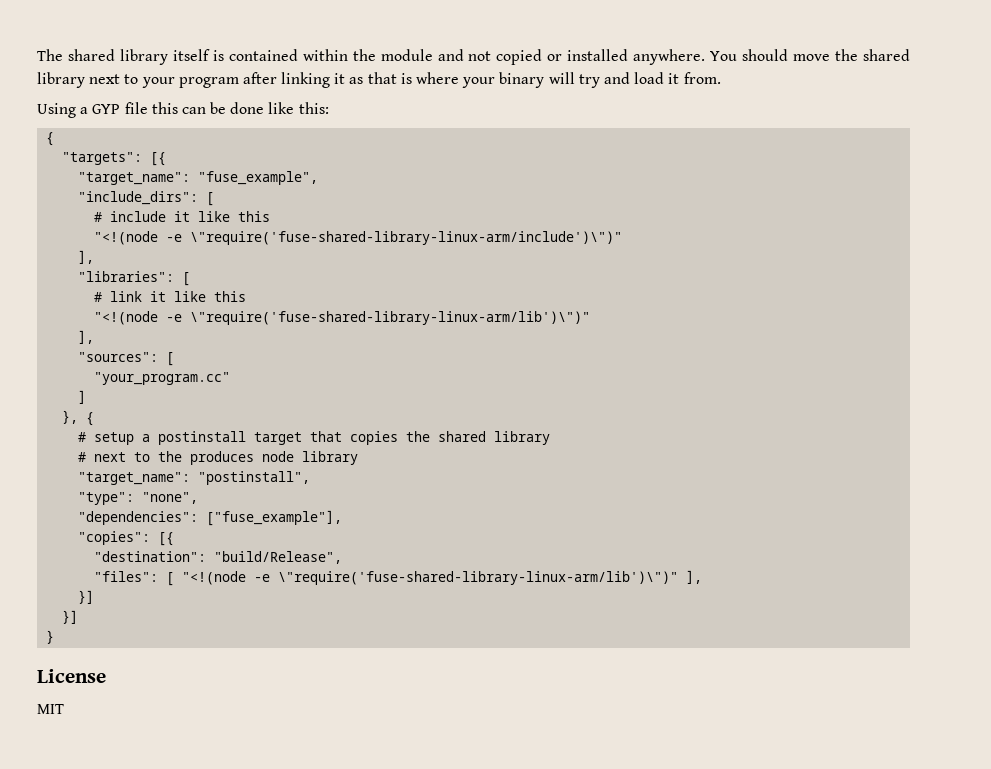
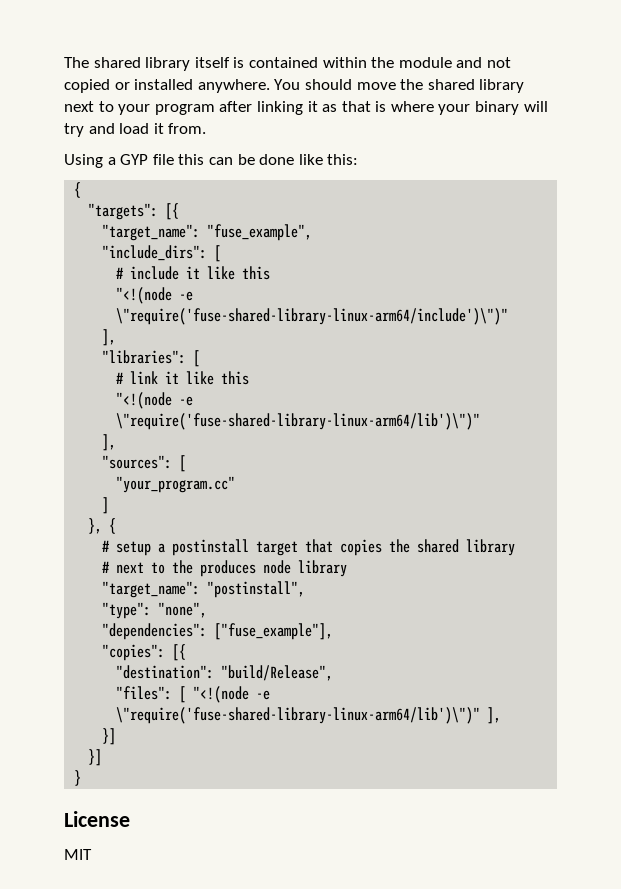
[190,231,623,245] \"require('fuse-shared-library-linux-arm/include')\")" -> [116,308,509,325] \"require('fuse-shared-library-linux-arm64/include')\")"
[190,311,591,325] \"require('fuse-shared-library-linux-arm/lib')\")" -> [116,413,481,430] \"require('fuse-shared-library-linux-arm64/lib')\")"
[278,571,679,585] \"require('fuse-shared-library-linux-arm/lib')\")" -> [116,707,481,724] \"require('fuse-shared-library-linux-arm64/lib')\")"

